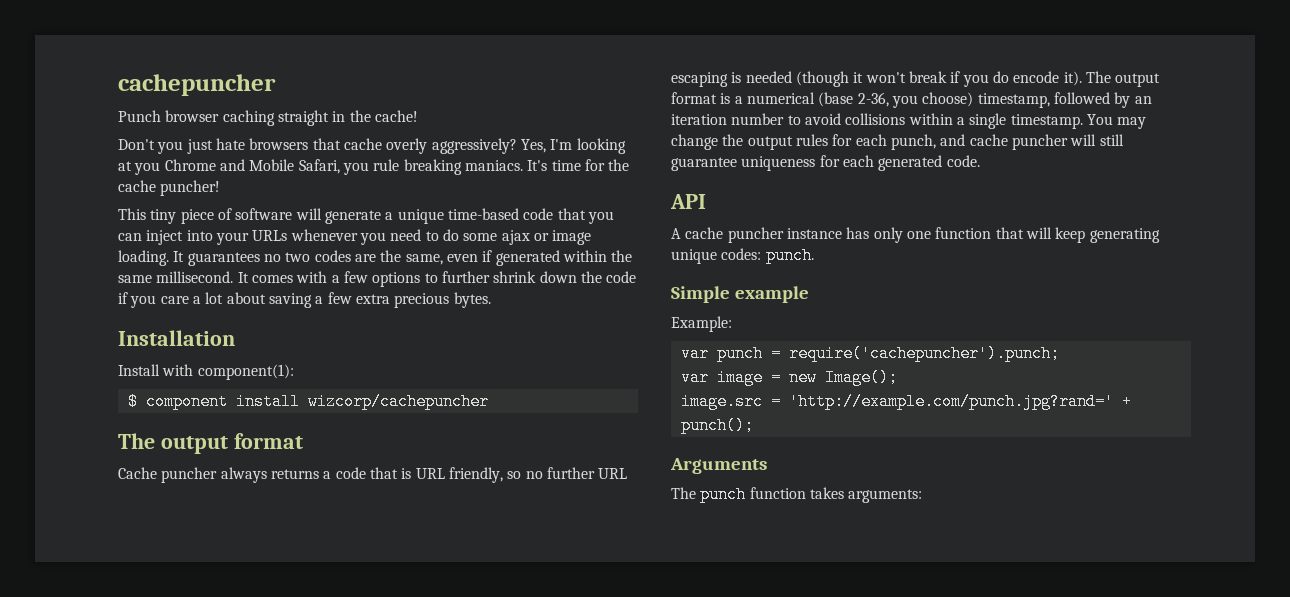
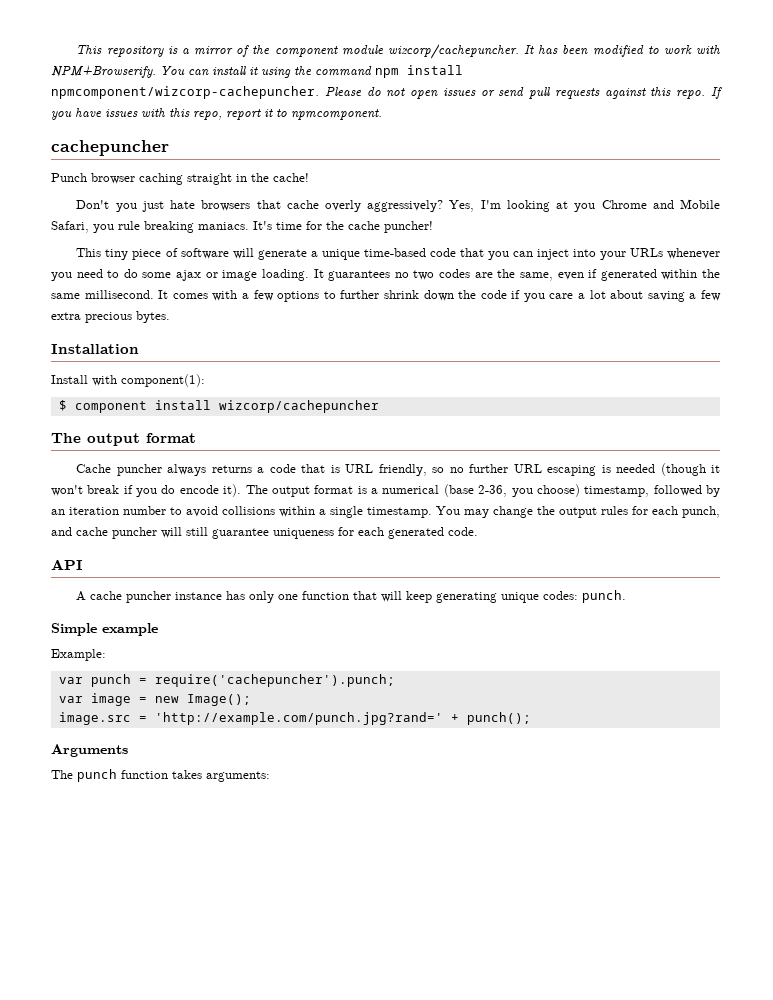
(118, 85) none -> [76,44,720,59] [51,64,463,78] [51,86,722,99] [51,108,382,120] This repository is a mirror of the component module wizcorp/cachepuncher. It has been modified to work with NPM+Browserify. You can install it using the command npm install npmcomponent/wizcorp-cachepuncher. Please do not open issues or send pull requests against this repo. If you have issues with this repo, report it to npmcomponent. //

